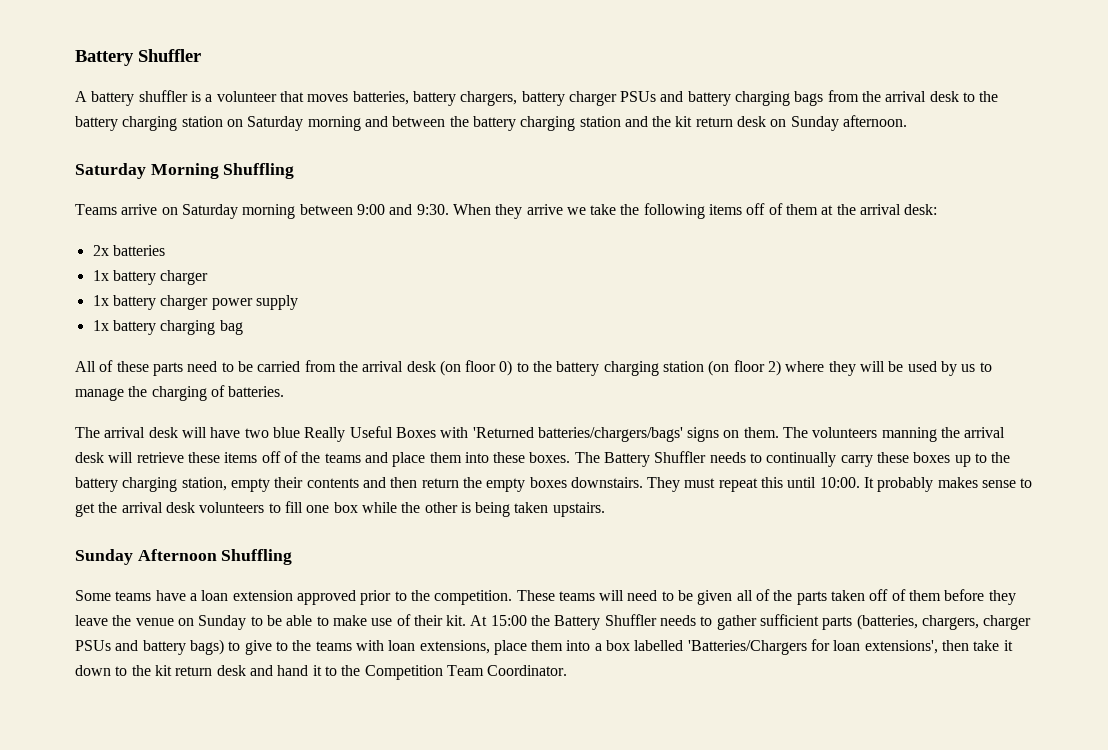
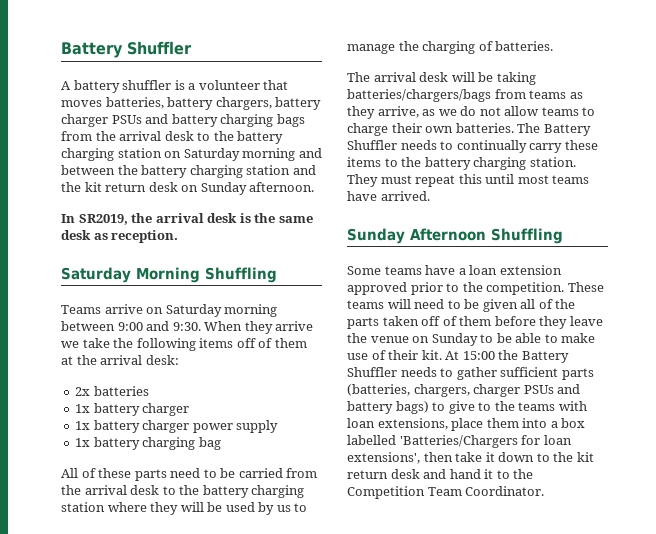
(908, 121) none -> [61,213,313,225] [61,230,179,243] // In SR2019, the arrival desk is the same desk as reception.
[439,360,782,376] (on floor 0) to the battery charging station (on floor 2) -> [162,485,305,498] [61,502,105,512] to the battery charging station
[210,426,1006,442] [75,451,571,467] have two blue Really Useful Boxes with 'Returned batteries/chargers/bags' signs on them. The volunteers manning the arrival desk will retrieve these items off of the teams and place them into these boxes. -> [478,72,536,85] [347,89,583,102] [347,106,596,119] [347,123,514,136] be taking batteries/chargers/bags from teams as they arrive, as we do not allow teams to charge their own batteries.
[913,452,1011,467] [75,477,643,492] boxes up to the battery charging station, empty their contents and then return the empty boxes downstairs. -> [347,157,576,170] items to the battery charging station.
[819,477,1033,492] [75,501,605,517] 10:00. It probably makes sense to get the arrival desk volunteers to fill one box while the other is being taken upstairs. -> [517,175,590,184] [347,191,430,201] most teams have arrived.

